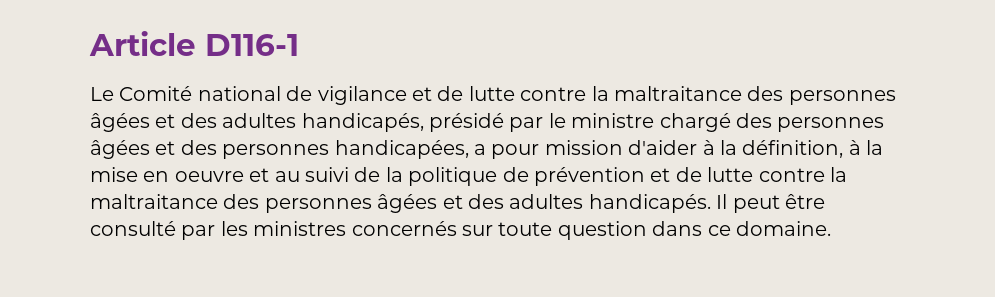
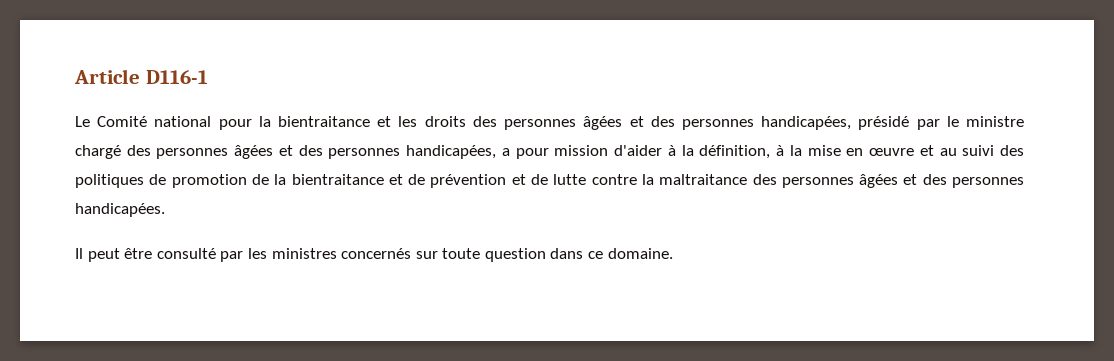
[286,86,896,105] [90,113,424,132] de vigilance et de lutte contre la maltraitance des personnes âgées et des adultes handicapés, -> [218,116,852,130] pour la bientraitance et les droits des personnes âgées et des personnes handicapées,
[174,171,244,182] oeuvre -> [869,148,915,156] œuvre
[354,167,498,186] de la politique -> [1000,145,1025,156] [75,174,403,188] des politiques de promotion de la bientraitance et
[509,194,711,213] adultes handicapés. -> [951,177,1024,188] [75,203,165,217] personnes handicapées. //

